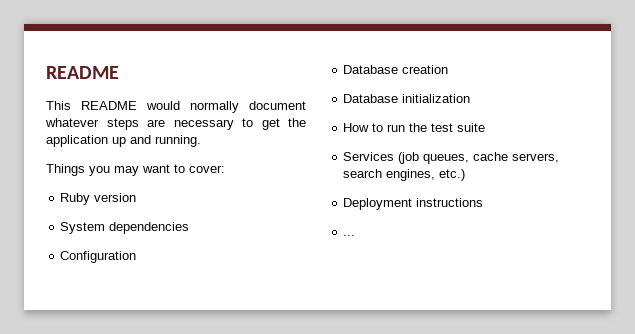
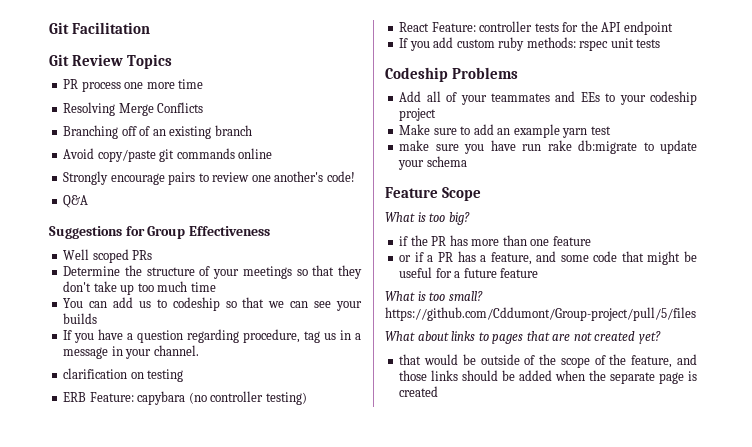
[46,66,119,79] [46,101,306,113] [45,118,306,130] [46,135,201,147] [46,164,225,176] [60,193,137,205] [60,222,190,234] [60,251,137,263] [343,65,449,74] [343,94,471,103] [343,123,486,132] [343,152,560,164] [343,169,466,181] [343,198,484,210] [343,235,356,236] README // This README would normally document whatever steps are necessary to get the application up and running. // Things you may want to cover: // Ruby version // System dependencies // Configuration // Database creation // Database initialization // How to run the test suite // Services (job queues, cache servers, search engines, etc.) // Deployment instructions // ... -> [49,22,151,34] [49,54,172,69] [63,79,204,92] [63,102,204,116] [63,125,252,139] [63,148,273,162] [63,171,355,185] [63,195,89,208] [49,226,270,239] [63,249,153,263] [63,265,362,279] [63,281,216,295] [63,297,362,311] [63,313,98,324] [63,329,361,343] [63,345,199,359] [63,368,184,382] [63,391,307,405] [399,21,673,35] [399,37,661,51] [385,67,518,82] [399,91,697,105] [399,108,437,121] [399,124,611,138] [399,140,697,154] [398,156,467,170] [385,187,481,201] [385,212,470,225] [399,235,591,246] [399,251,697,265] [399,267,539,278] [385,291,483,301] [385,307,696,321] [385,331,661,344] [399,354,697,368] [399,370,697,384] [399,386,439,397] Git Facilitation // Git Review Topics // PR process one more time // Resolving Merge Conflicts // Branching off of an existing branch // Avoid copy/paste git commands online // Strongly encourage pairs to review one another's code! // Q&A // Suggestions for Group Effectiveness // Well scoped PRs // Determine the structure of your meetings so that they don't take up too much time // You can add us to codeship so that we can see your builds // If you have a question regarding procedure, tag us in a message in your channel. // clarification on testing // ERB Feature: capybara (no controller testing) // React Feature: controller tests for the API endpoint // If you add custom ruby methods: rspec unit tests // Codeship Problems // Add all of your teammates and EEs to your codeship project // Make sure to add an example yarn test // make sure you have run rake db:migrate to update your schema // Feature Scope // What is too big? // if the PR has more than one feature // or if a PR has a feature, and some code that might be useful for a future feature // What is too small? https://github.com/Cddumont/Group-project/pull/5/files // What about links to pages that are not created yet? // that would be outside of the scope of the feature, and those links should be added when the separate page is created

